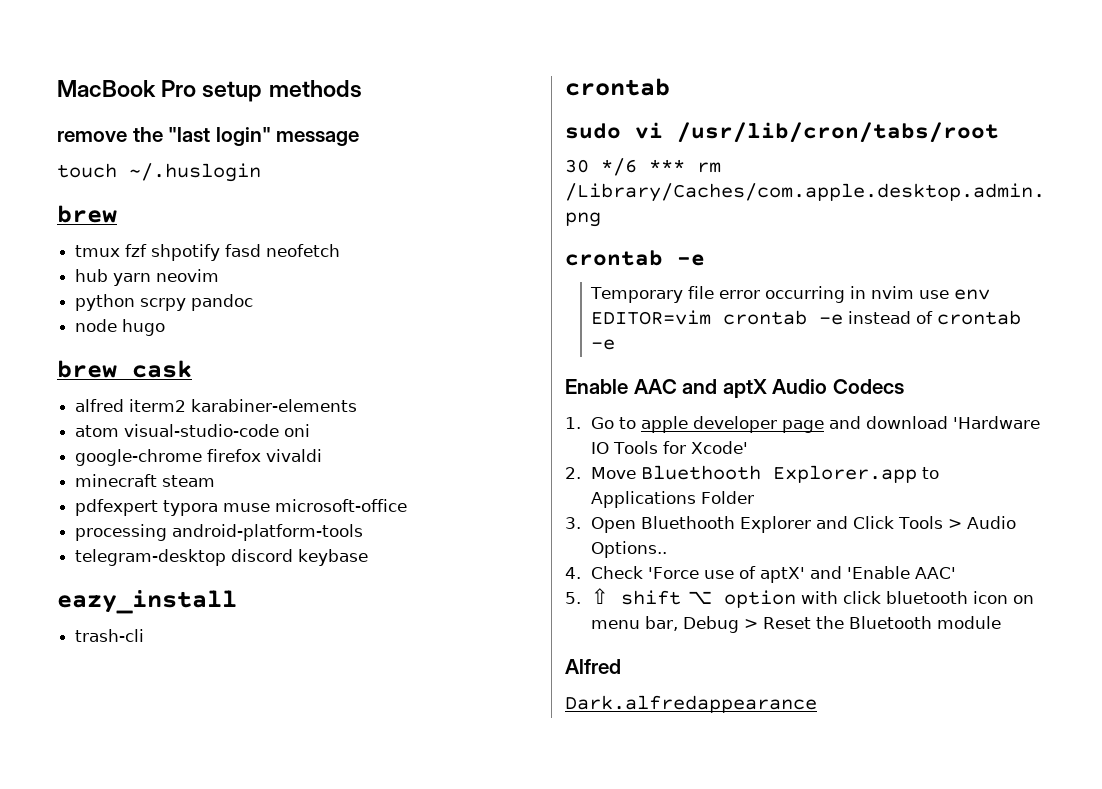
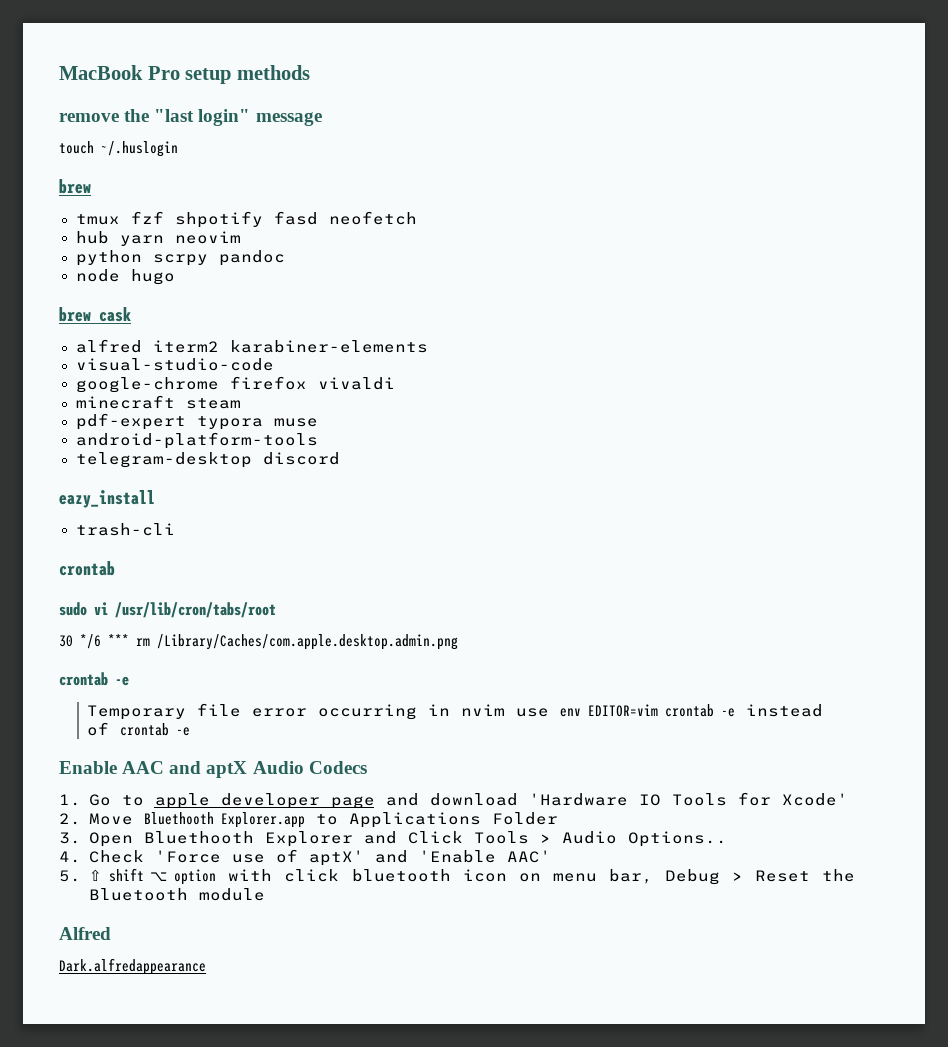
[75,425,120,437] atom -> (428, 346) none
[284,424,311,437] oni -> (274, 364) none
[75,499,159,516] pdfexpert -> [75,413,186,430] pdf-expert
[275,499,408,512] [75,524,168,541] microsoft-office // processing -> (318, 422) //
[298,549,369,566] keybase -> (340, 458) none

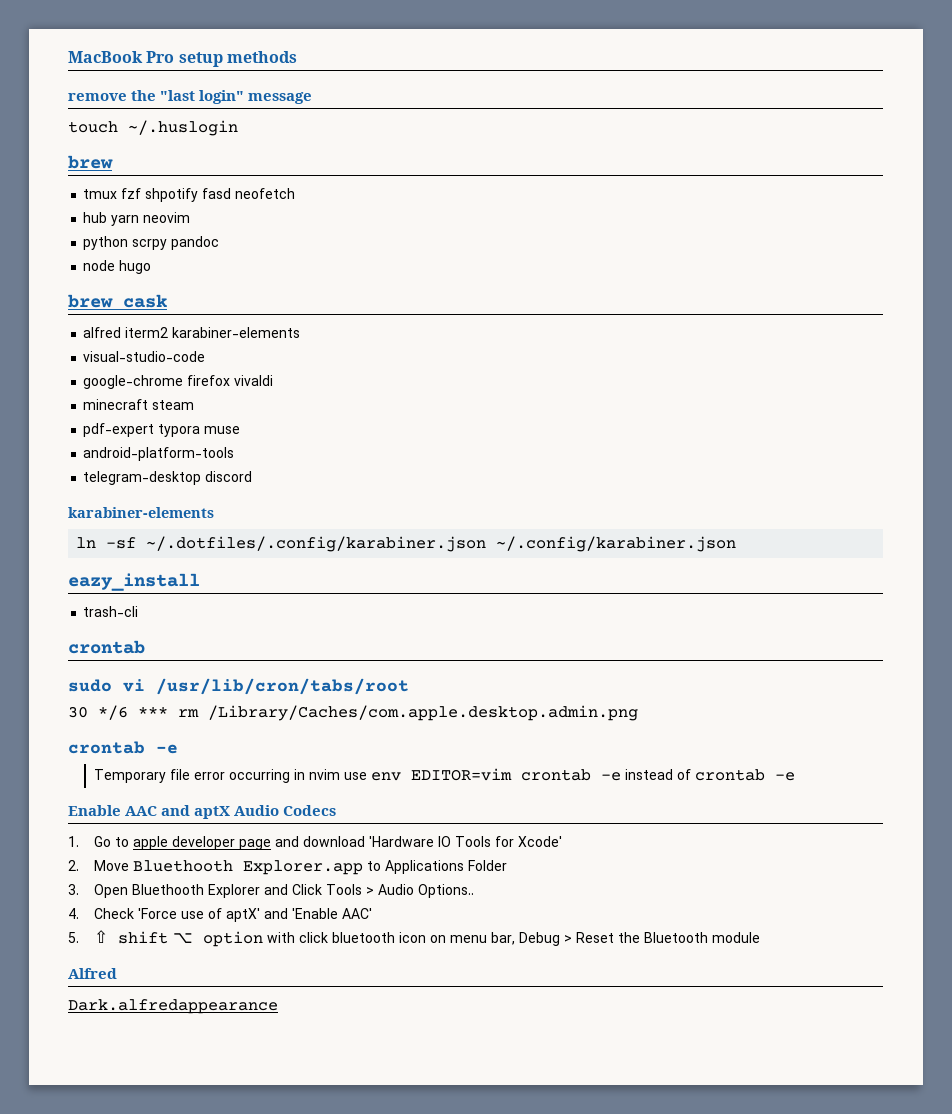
(340, 458) none -> [68,507,214,518] [76,536,737,552] // karabiner-elements // ln -sf ~/.dotfiles/.config/karabiner.json ~/.config/karabiner.json

